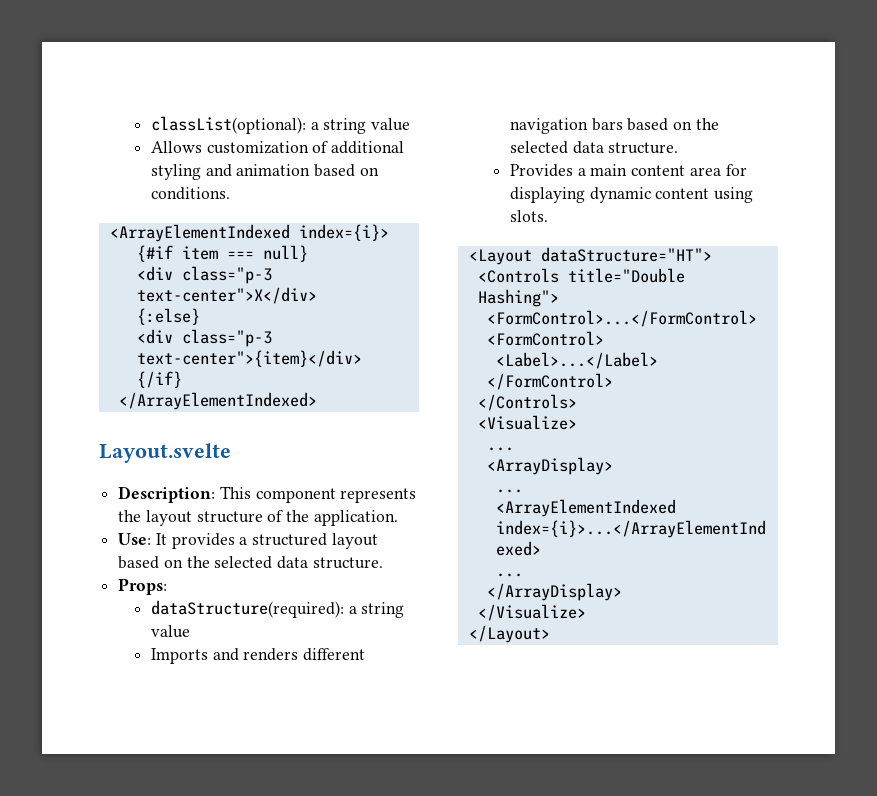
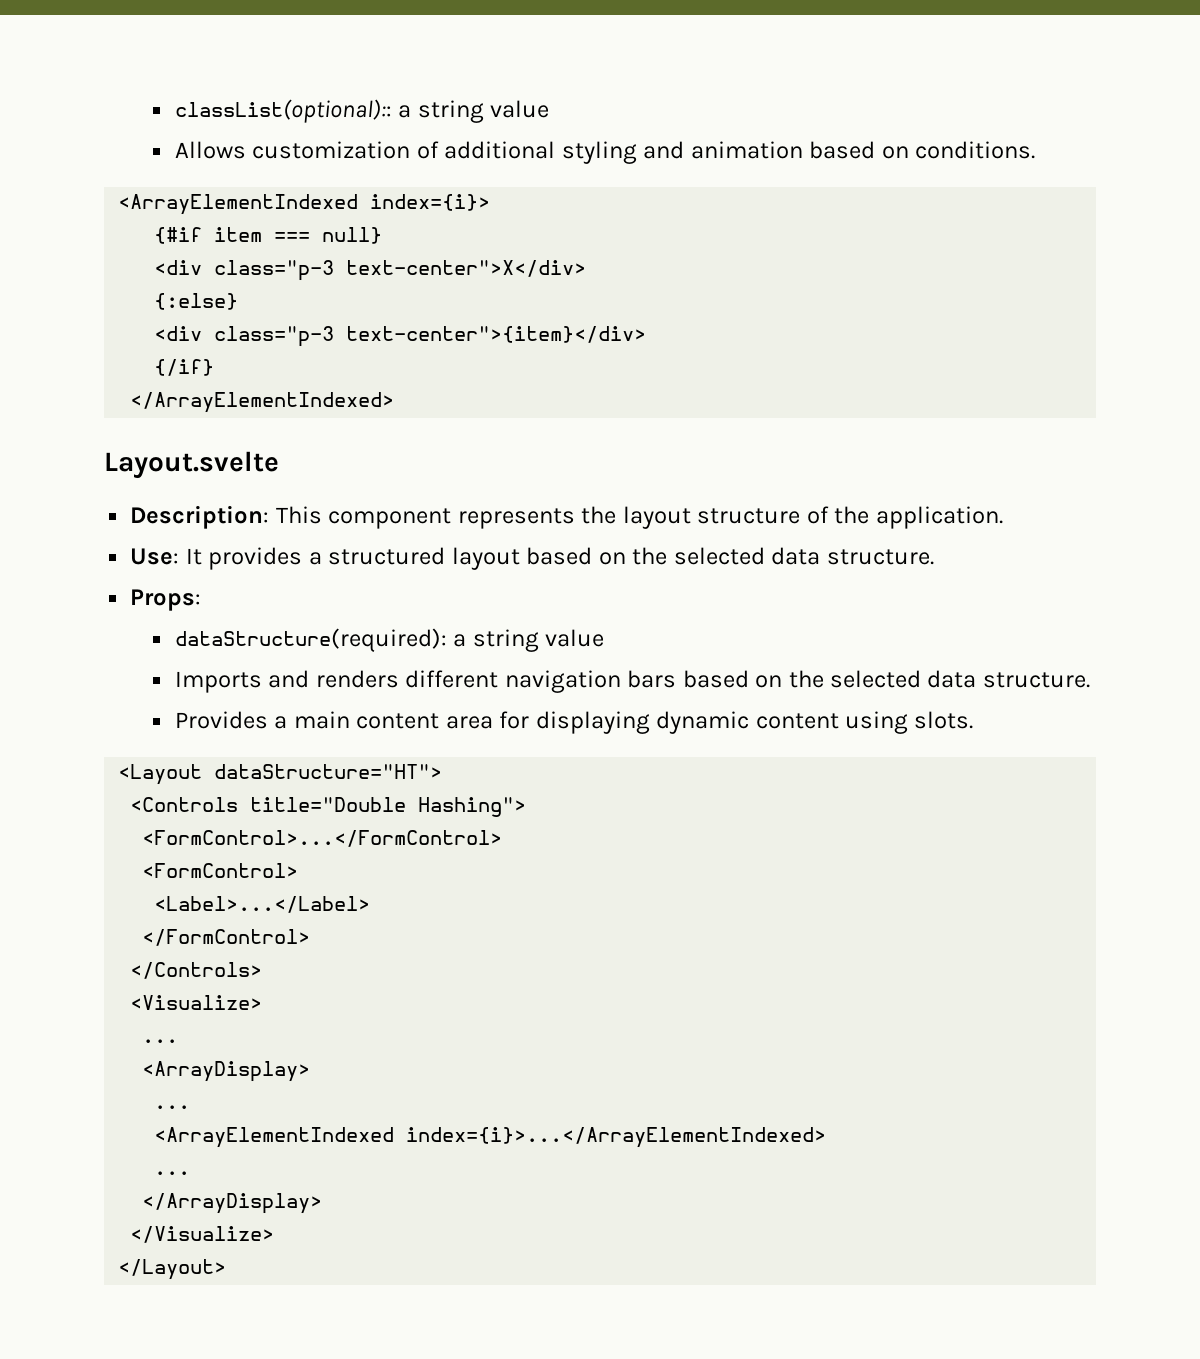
[150,116,306,134] classList(optional): -> [174,99,392,123] classList(optional)::

